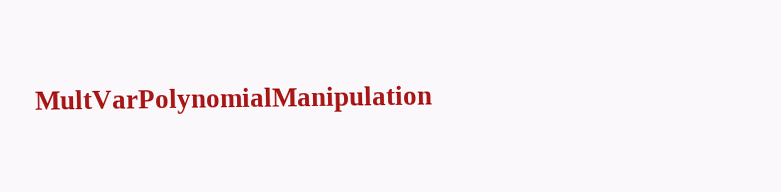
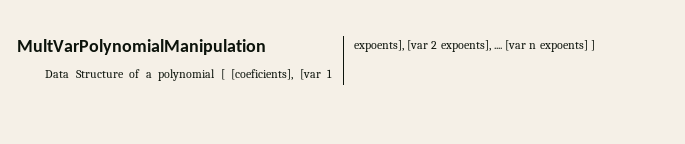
(433, 100) none -> [45,69,332,81] [354,40,595,52] // Data Structure of a polynomial [ [coeficients], [var 1 expoents], [var 2 expoents], .... [var n expoents] ]

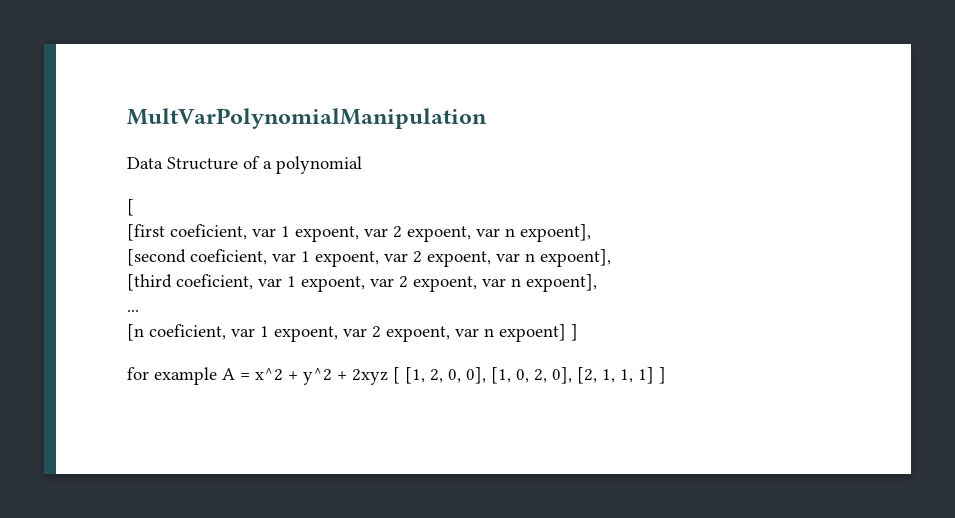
[220,69,332,80] [354,40,588,52] [ [coeficients], [var 1 expoents], [var 2 expoents], .... [var n expoents] -> [127,199,134,216] [127,224,591,242] [127,249,611,267] [127,274,597,292] [127,310,139,312] [127,324,578,342] [127,367,654,385] // [ // [first coeficient, var 1 expoent, var 2 expoent, var n expoent], // [second coeficient, var 1 expoent, var 2 expoent, var n expoent], // [third coeficient, var 1 expoent, var 2 expoent, var n expoent], // ... // [n coeficient, var 1 expoent, var 2 expoent, var n expoent] ] // for example A = x^2 + y^2 + 2xyz [ [1, 2, 0, 0], [1, 0, 2, 0], [2, 1, 1, 1]

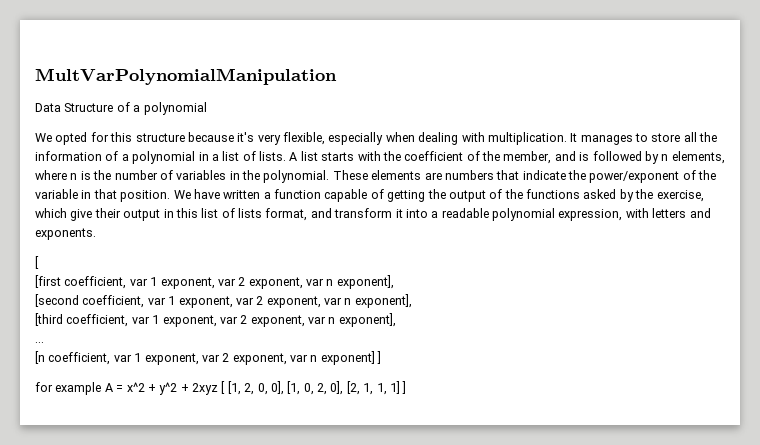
(362, 165) none -> [35,132,718,145] [35,151,725,164] [35,170,717,183] [35,189,704,202] [35,208,711,221] [35,228,96,240] // We opted for this structure because it's very flexible, especially when dealing with multiplication. It manages to store all the information of a polynomial in a list of lists. A list starts with the coefficient of the member, and is followed by n elements, where n is the number of variables in the polynomial. These elements are numbers that indicate the power/exponent of the variable in that position. We have written a function capable of getting the output of the functions asked by the exercise, which give their output in this list of lists format, and transform it into a readable polynomial expression, with letters and exponents.
[170,224,591,242] coeficient, var 1 expoent, var 2 expoent, var n expoent], -> [64,275,394,289] coefficient, var 1 exponent, var 2 exponent, var n exponent],
[190,249,611,267] coeficient, var 1 expoent, var 2 expoent, var n expoent], -> [82,294,412,308] coefficient, var 1 exponent, var 2 exponent, var n exponent],
[176,274,597,292] coeficient, var 1 expoent, var 2 expoent, var n expoent], -> [66,313,396,327] coefficient, var 1 exponent, var 2 exponent, var n exponent],
[149,324,566,342] coeficient, var 1 expoent, var 2 expoent, var n expoent] -> [48,351,375,365] coefficient, var 1 exponent, var 2 exponent, var n exponent]

